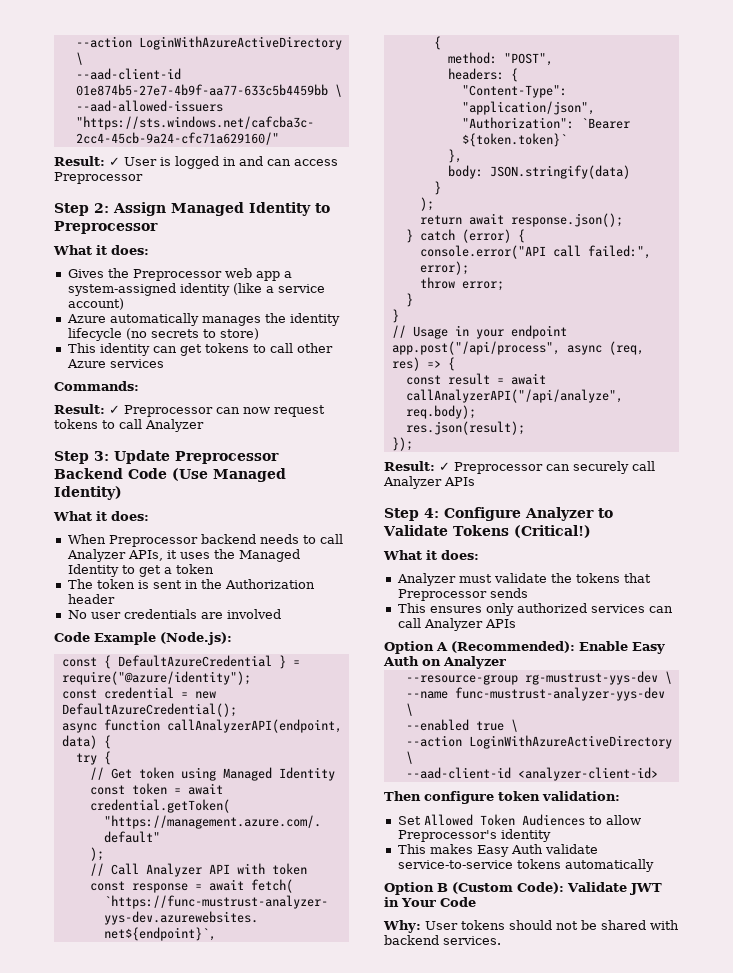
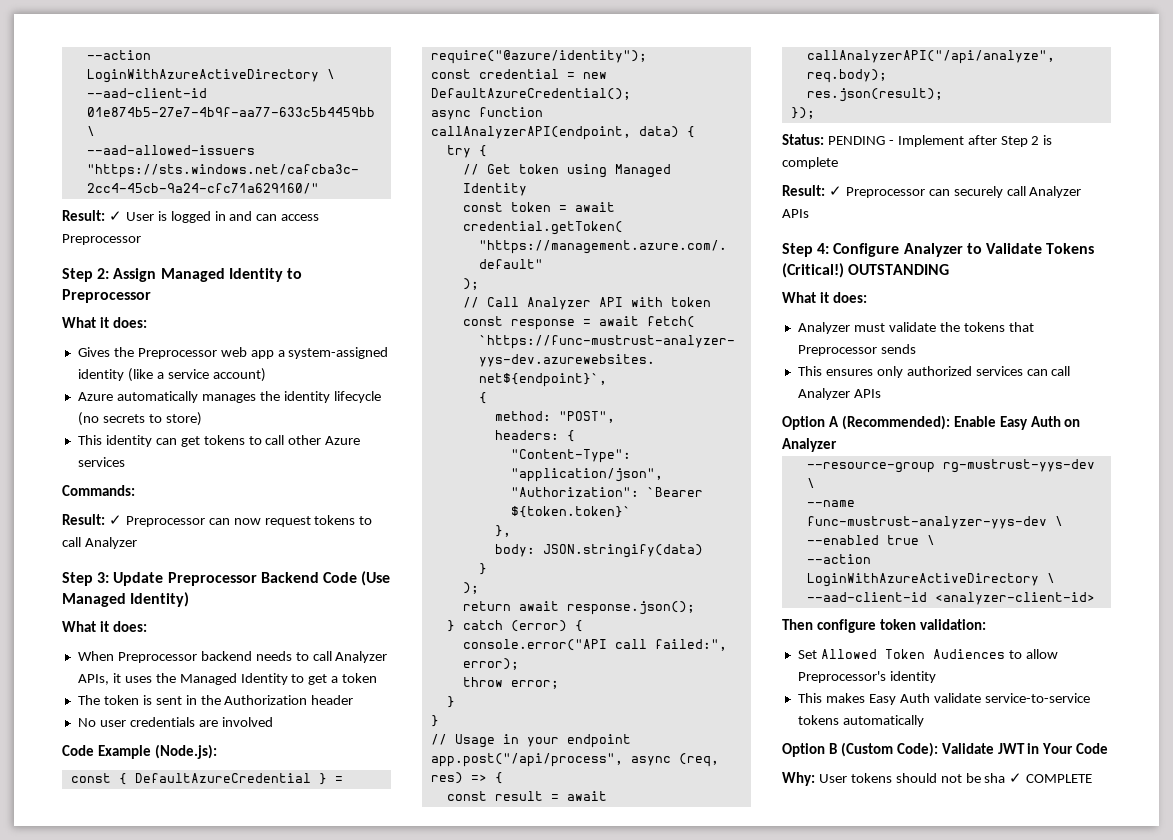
(413, 444) none -> [782,134,1053,147] [782,157,838,169] // Status: PENDING - Implement after Step 2 is complete
(591, 531) none -> [848,264,950,275] OUTSTANDING
[601,920,679,930] [384,935,501,945] shared with backend services. -> [984,773,1093,783] sha ✓ COMPLETE

